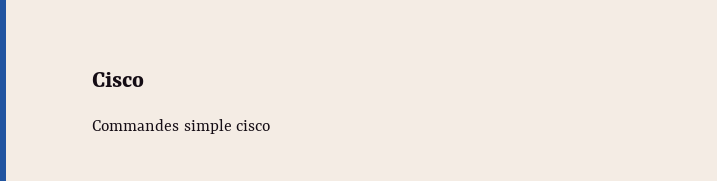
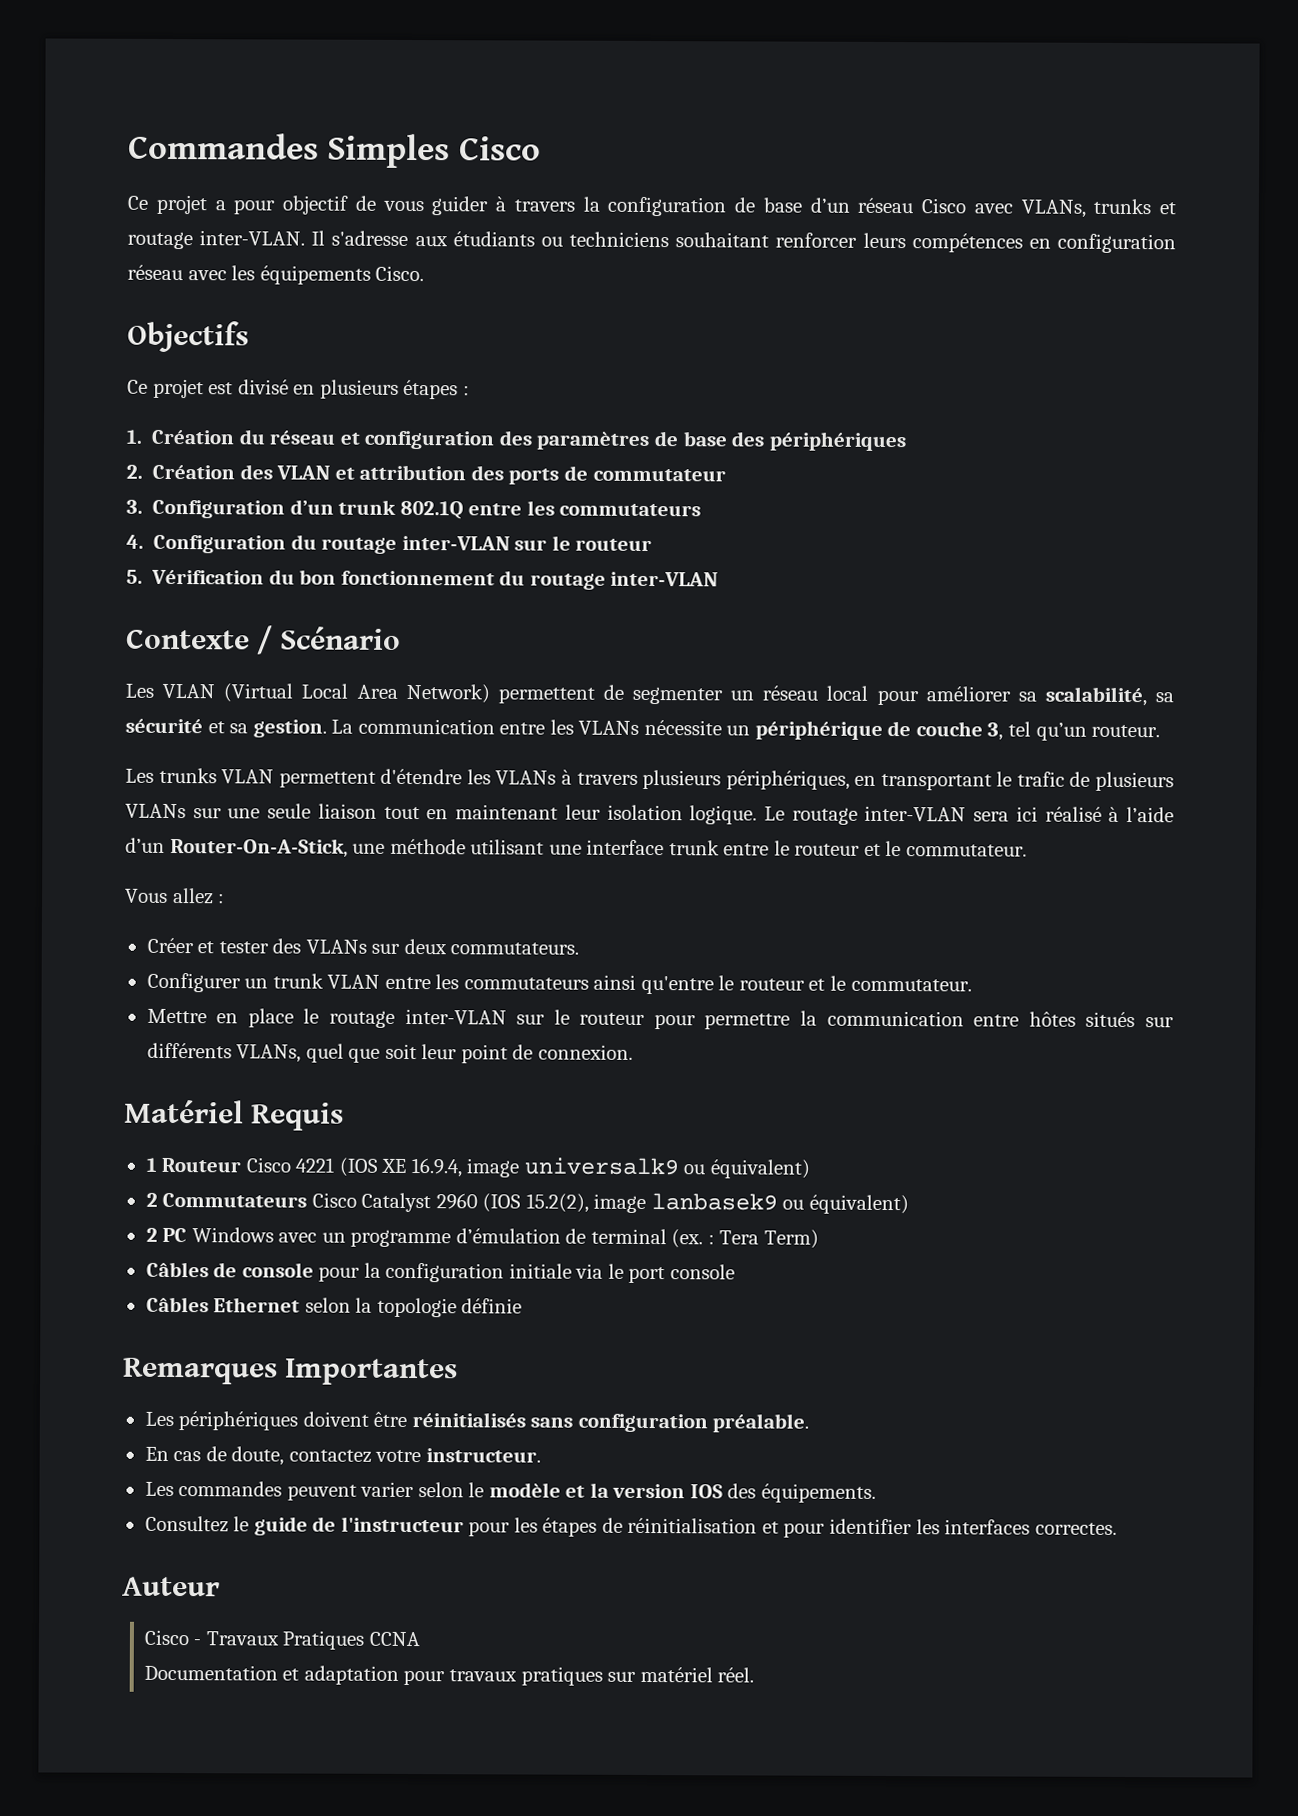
(92, 79) none -> [128,132,451,169] Commandes Simples
[92,119,271,134] Commandes simple cisco -> [127,194,1176,218] [127,230,1176,254] [127,264,425,285] [127,320,249,353] [127,378,470,400] [126,429,906,452] [126,464,726,485] [126,499,702,520] [126,534,653,554] [126,569,719,590] [126,625,402,655] [125,683,1174,707] [125,718,1161,741] [125,767,1174,792] [125,803,1174,825] [125,837,1027,858] [125,888,226,905] [146,937,580,955] [146,972,972,995] [146,1008,1175,1030] [146,1042,633,1064] [124,1099,345,1131] [145,1157,810,1179] [145,1192,909,1215] [145,1227,819,1249] [145,1261,735,1284] [145,1296,523,1318] [123,1357,459,1386] [144,1411,810,1433] [144,1446,541,1466] [144,1481,876,1503] [144,1515,1117,1538] [122,1576,220,1597] [143,1629,420,1650] [143,1664,755,1686] Ce projet a pour objectif de vous guider à travers la configuration de base d’un réseau Cisco avec VLANs, trunks et routage inter-VLAN. Il s'adresse aux étudiants ou techniciens souhaitant renforcer leurs compétences en configuration réseau avec les équipements Cisco. // Objectifs // Ce projet est divisé en plusieurs étapes : // 1. Création du réseau et configuration des paramètres de base des périphériques // 2. Création des VLAN et attribution des ports de commutateur // 3. Configuration d’un trunk 802.1Q entre les commutateurs // 4. Configuration du routage inter-VLAN sur le routeur // 5. Vérification du bon fonctionnement du routage inter-VLAN // Contexte / Scénario // Les VLAN (Virtual Local Area Network) permettent de segmenter un réseau local pour améliorer sa scalabilité, sa sécurité et sa gestion. La communication entre les VLANs nécessite un périphérique de couche 3, tel qu’un routeur. // Les trunks VLAN permettent d'étendre les VLANs à travers plusieurs périphériques, en transportant le trafic de plusieurs VLANs sur une seule liaison tout en maintenant leur isolation logique. Le routage inter-VLAN sera ici réalisé à l’aide d’un Router-On-A-Stick, une méthode utilisant une interface trunk entre le routeur et le commutateur. // Vous allez : // Créer et tester des VLANs sur deux commutateurs. // Configurer un trunk VLAN entre les commutateurs ainsi qu'entre le routeur et le commutateur. // Mettre en place le routage inter-VLAN sur le routeur pour permettre la communication entre hôtes situés sur différents VLANs, quel que soit leur point de connexion. // Matériel Requis // 1 Routeur Cisco 4221 (IOS XE 16.9.4, image universalk9 ou équivalent) // 2 Commutateurs Cisco Catalyst 2960 (IOS 15.2(2), image lanbasek9 ou équivalent) // 2 PC Windows avec un programme d’émulation de terminal (ex. : Tera Term) // Câbles de console pour la configuration initiale via le port console // Câbles Ethernet selon la topologie définie // Remarques Importantes // Les périphériques doivent être réinitialisés sans configuration préalable. // En cas de doute, contactez votre instructeur. // Les commandes peuvent varier selon le modèle et la version IOS des équipements. // Consultez le guide de l'instructeur pour les étapes de réinitialisation et pour identifier les interfaces correctes. // Auteur // Cisco - Travaux Pratiques CCNA // Documentation et adaptation pour travaux pratiques sur matériel réel.

